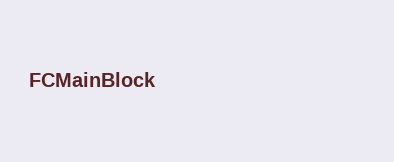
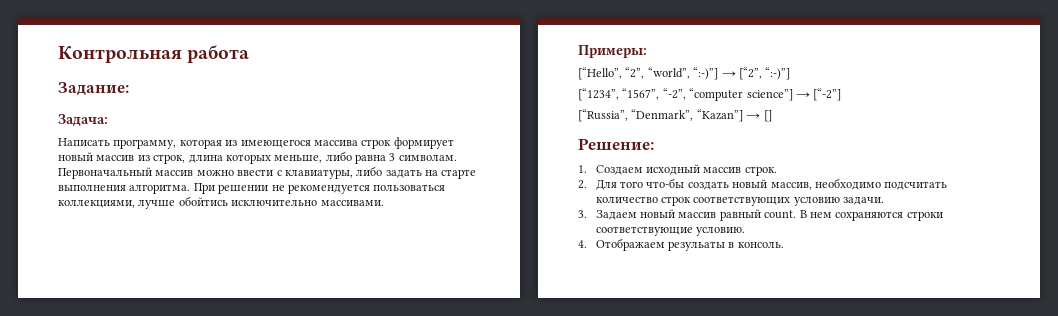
[29,72,156,87] FCMainBlock -> [58,45,250,63] [58,82,129,96] [58,114,108,127] [58,137,454,149] [58,151,457,164] [58,166,477,179] [58,183,446,194] [58,196,384,209] [578,45,647,58] [578,67,791,80] [578,88,842,101] [578,109,772,122] [578,138,654,150] [578,164,777,176] [578,178,948,190] [595,196,885,206] [578,209,943,221] [595,226,746,236] [578,238,784,251] Контрольная работа // Задание: // Задача: // Написать программу, которая из имеющегося массива строк формирует новый массив из строк, длина которых меньше, либо равна 3 символам. Первоначальный массив можно ввести с клавиатуры, либо задать на старте выполнения алгоритма. При решении не рекомендуется пользоваться коллекциями, лучше обойтись исключительно массивами. // Примеры: // [“Hello”, “2”, “world”, “:-)”] → [“2”, “:-)”] // [“1234”, “1567”, “-2”, “computer science”] → [“-2”] // [“Russia”, “Denmark”, “Kazan”] → [] // Решение: // 1. Создаем исходный массив строк. // 2. Для того что-бы создать новый массив, необходимо подсчитать количество строк соответствующих условию задачи. // 3. Задаем новый массив равный count. В нем сохраняются строки соответствующие условию. // 4. Отображаем резульаты в консоль.

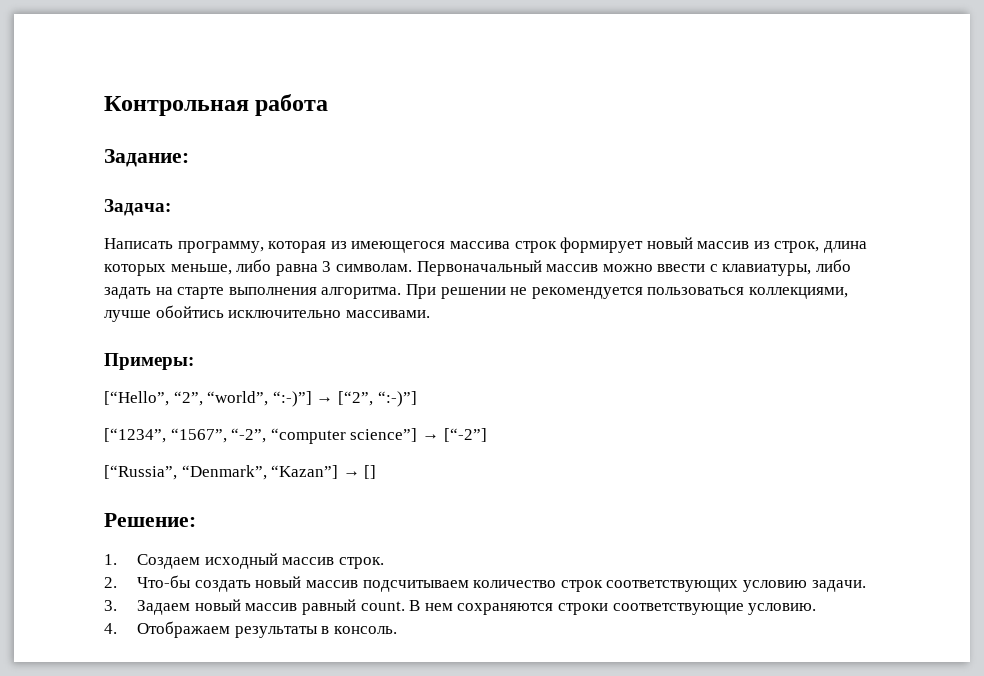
[595,178,948,190] Для того что-бы создать новый массив, необходимо подсчитать -> [137,575,469,592] Что-бы создать новый массив подсчитываем
[668,241,726,251] резульаты -> [234,626,318,638] результаты

